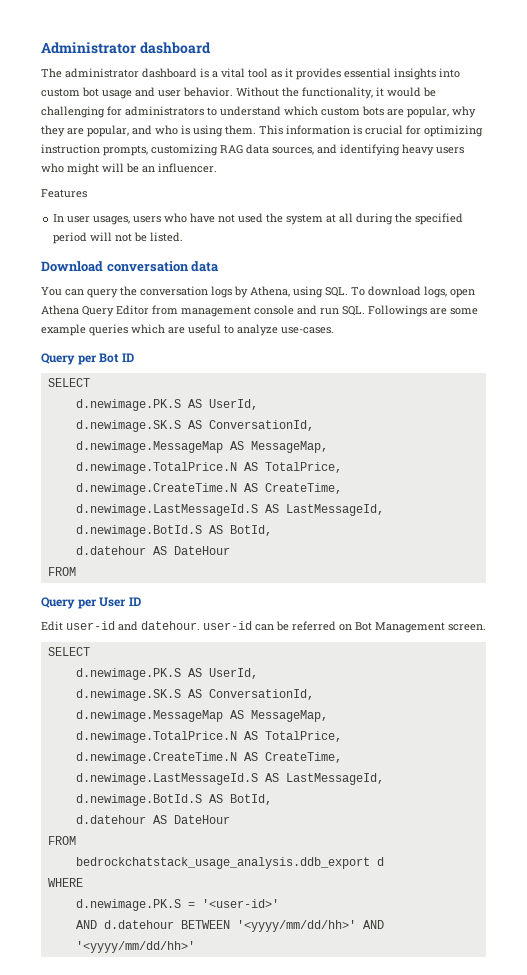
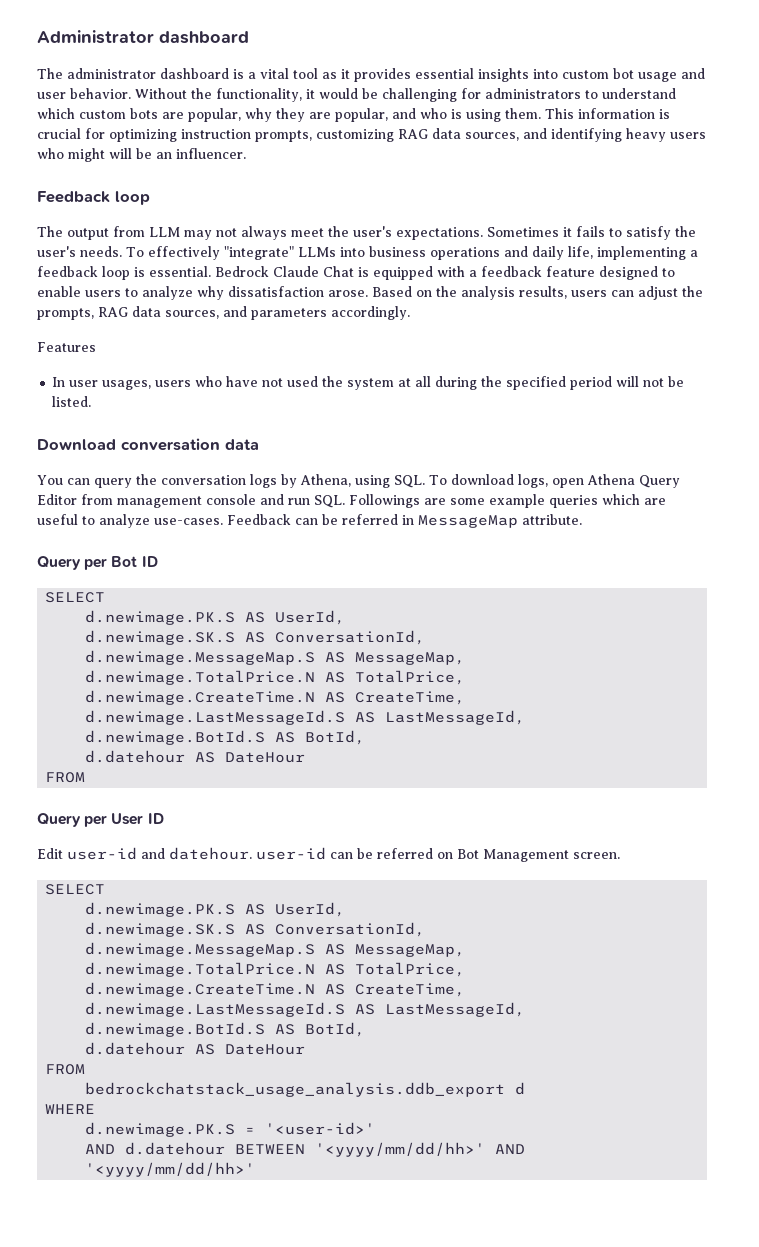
(217, 168) none -> [37,191,150,205] [37,226,696,240] [37,246,698,260] [37,266,675,280] [37,286,703,300] [37,306,410,320] // Feedback loop // The output from LLM may not always meet the user's expectations. Sometimes it fails to satisfy the user's needs. To effectively "integrate" LLMs into business operations and daily life, implementing a feedback loop is essential. Bedrock Claude Chat is equipped with a feedback feature designed to enable users to analyze why dissatisfaction arose. Based on the analysis results, users can adjust the prompts, RAG data sources, and parameters accordingly.
(334, 330) none -> [227,514,582,528] Feedback can be referred in MessageMap attribute.
[75,441,223,453] d.newimage.MessageMap -> [85,650,316,665] d.newimage.MessageMap.S
[75,710,223,722] d.newimage.MessageMap -> [85,942,316,957] d.newimage.MessageMap.S

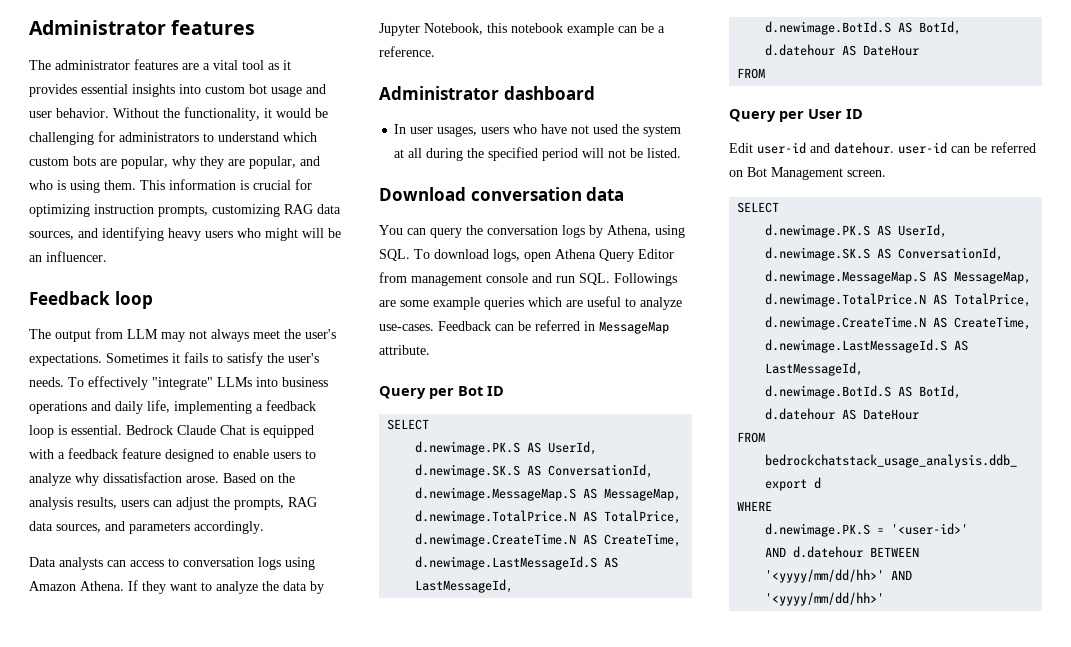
[37,30,249,44] Administrator dashboard -> [29,20,256,35] Administrator features
[160,68,244,79] dashboard is -> [134,59,199,70] features are
[37,342,96,352] Features -> [29,557,315,570] [29,580,324,594] [379,23,665,36] [379,46,435,57] [379,86,595,100] Data analysts can access to conversation logs using Amazon Athena. If they want to analyze the data by Jupyter Notebook, this notebook example can be a reference. // Administrator dashboard

